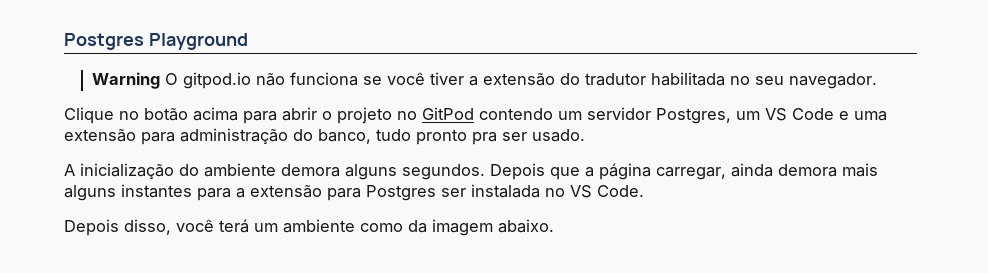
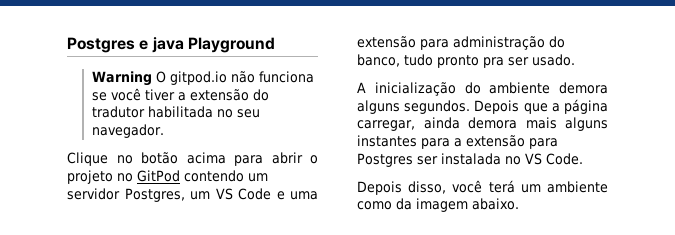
[64,33,144,50] Postgres -> [67,37,184,53] Postgres e java

